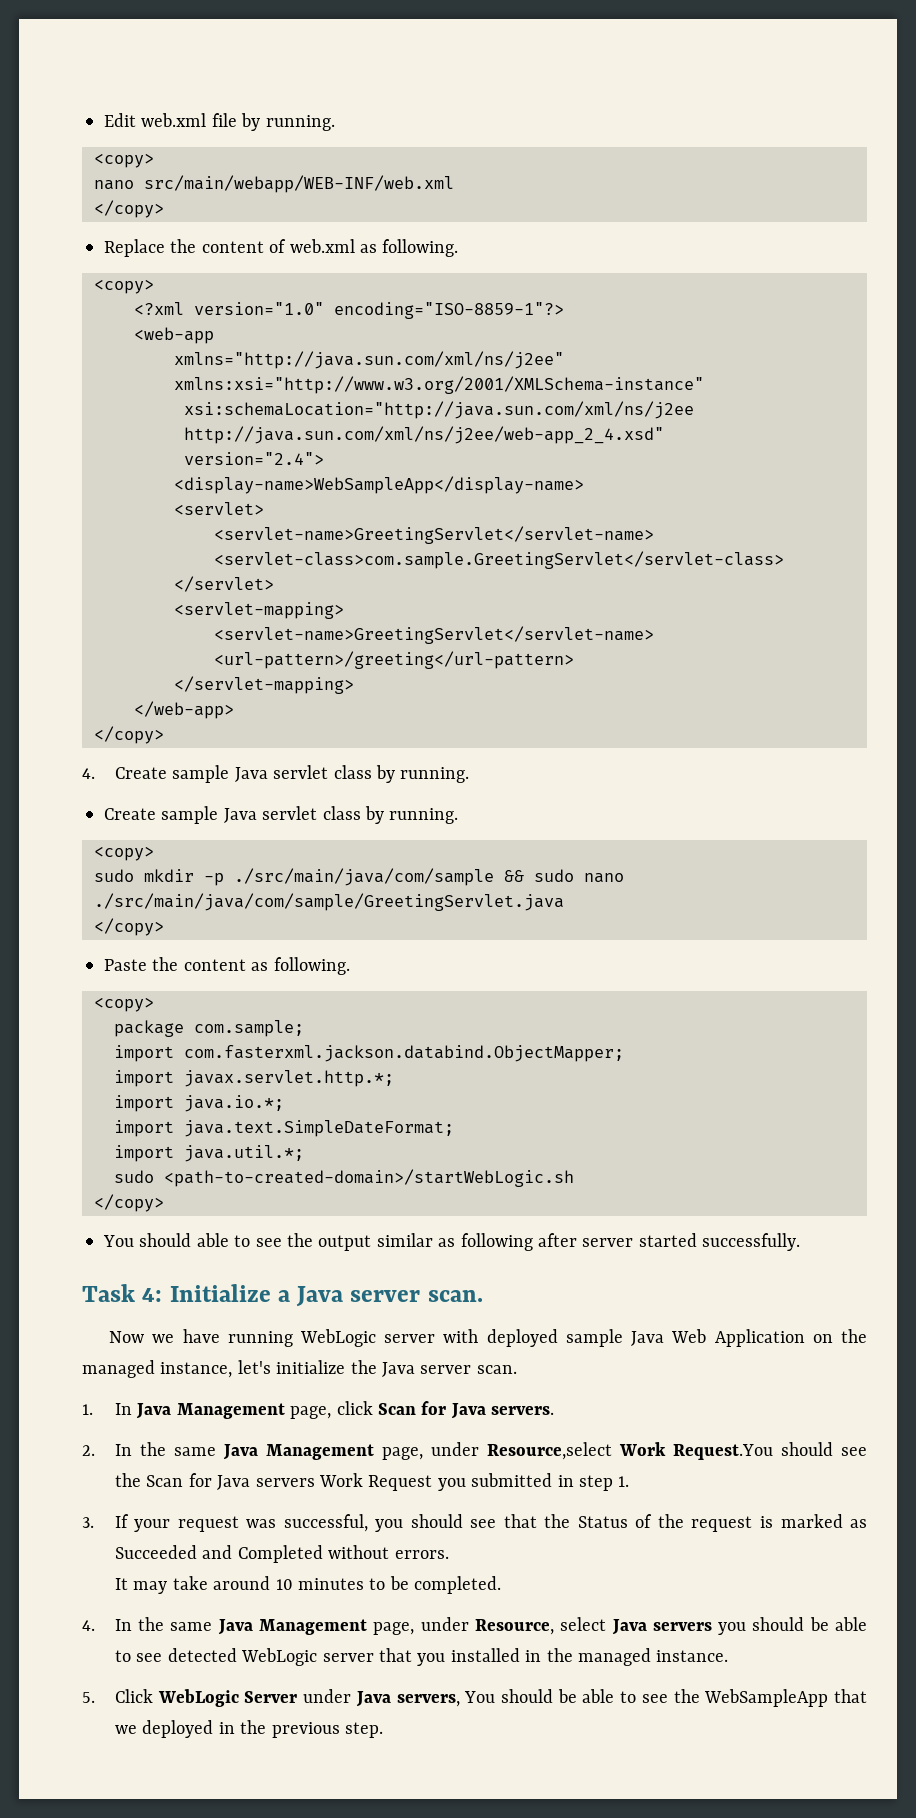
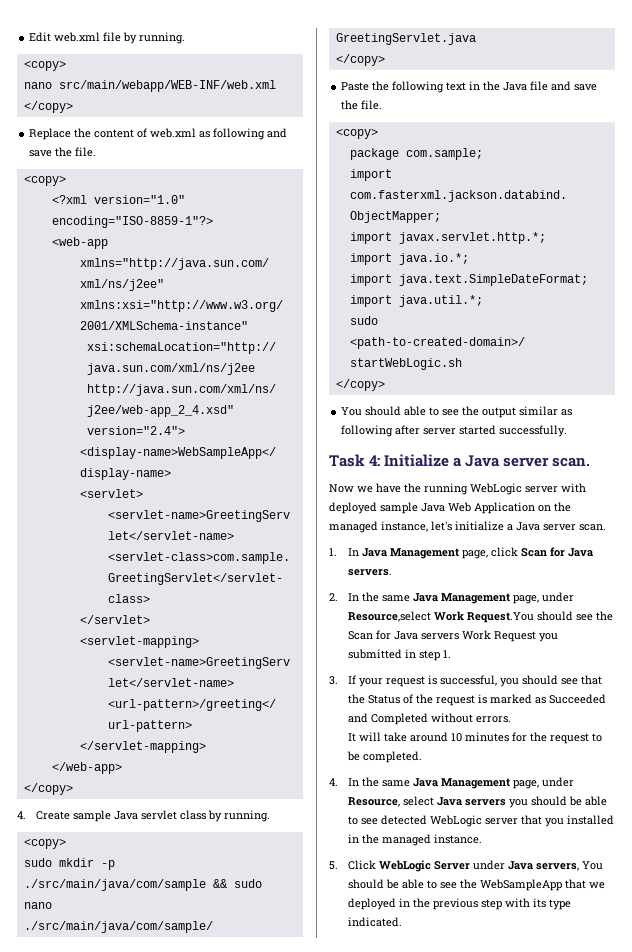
[382,239,459,257] following. -> [213,128,288,140] [29,147,97,157] following and save the file.
[104,806,459,824] // Create sample Java servlet class by running. -> (271, 816) none
[183,957,350,975] content as following. -> [392,81,598,93] [341,100,383,110] following text in the Java file and save the file.
(220, 1336) none -> [404,483,421,493] the
[350,1360,377,1374] the -> [507,524,513,531] a
[246,1519,277,1528] was -> [428,675,438,685] is
[133,1581,168,1594] may -> [359,732,382,741] will
(364, 1584) none -> [512,732,590,744] for the request
[344,1722,383,1738] step. -> [481,898,572,910] [348,917,403,927] step with its type indicated.

